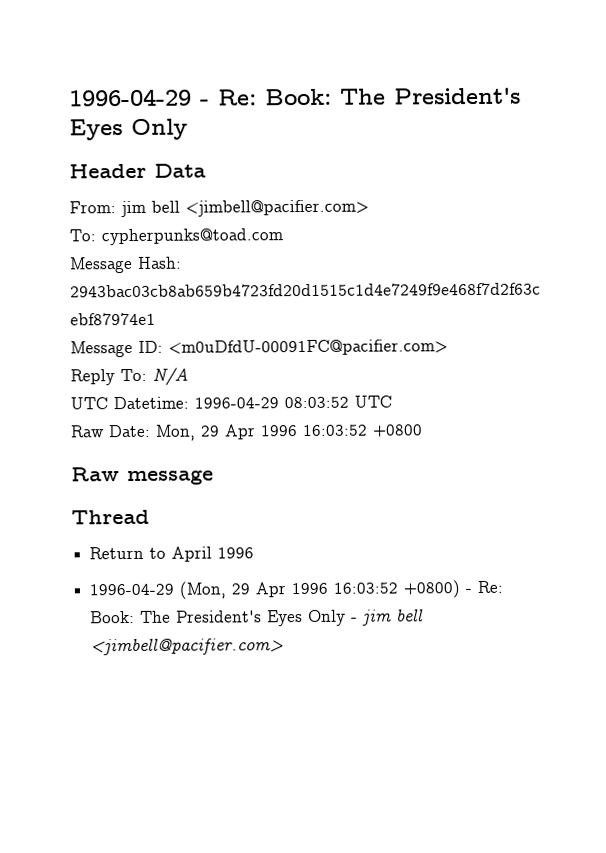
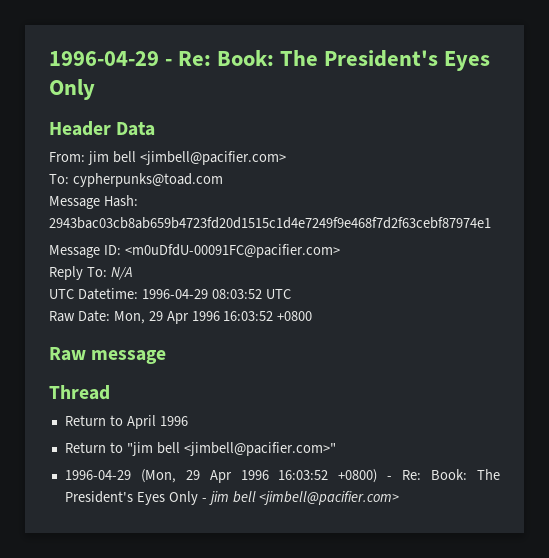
(255, 553) none -> [64,442,336,456] // Return to "jim bell <jimbell@pacifier.com>"

